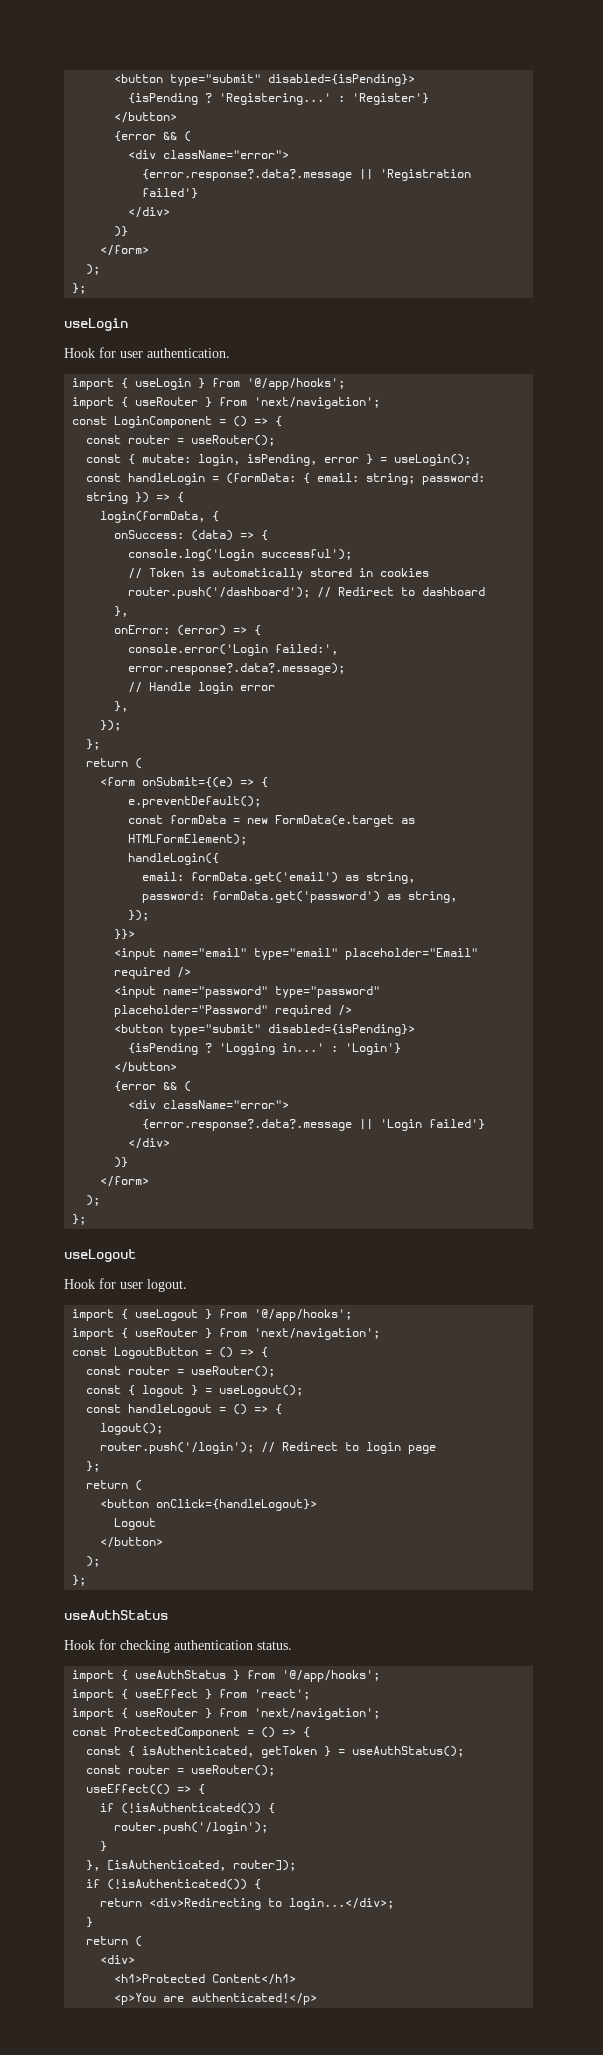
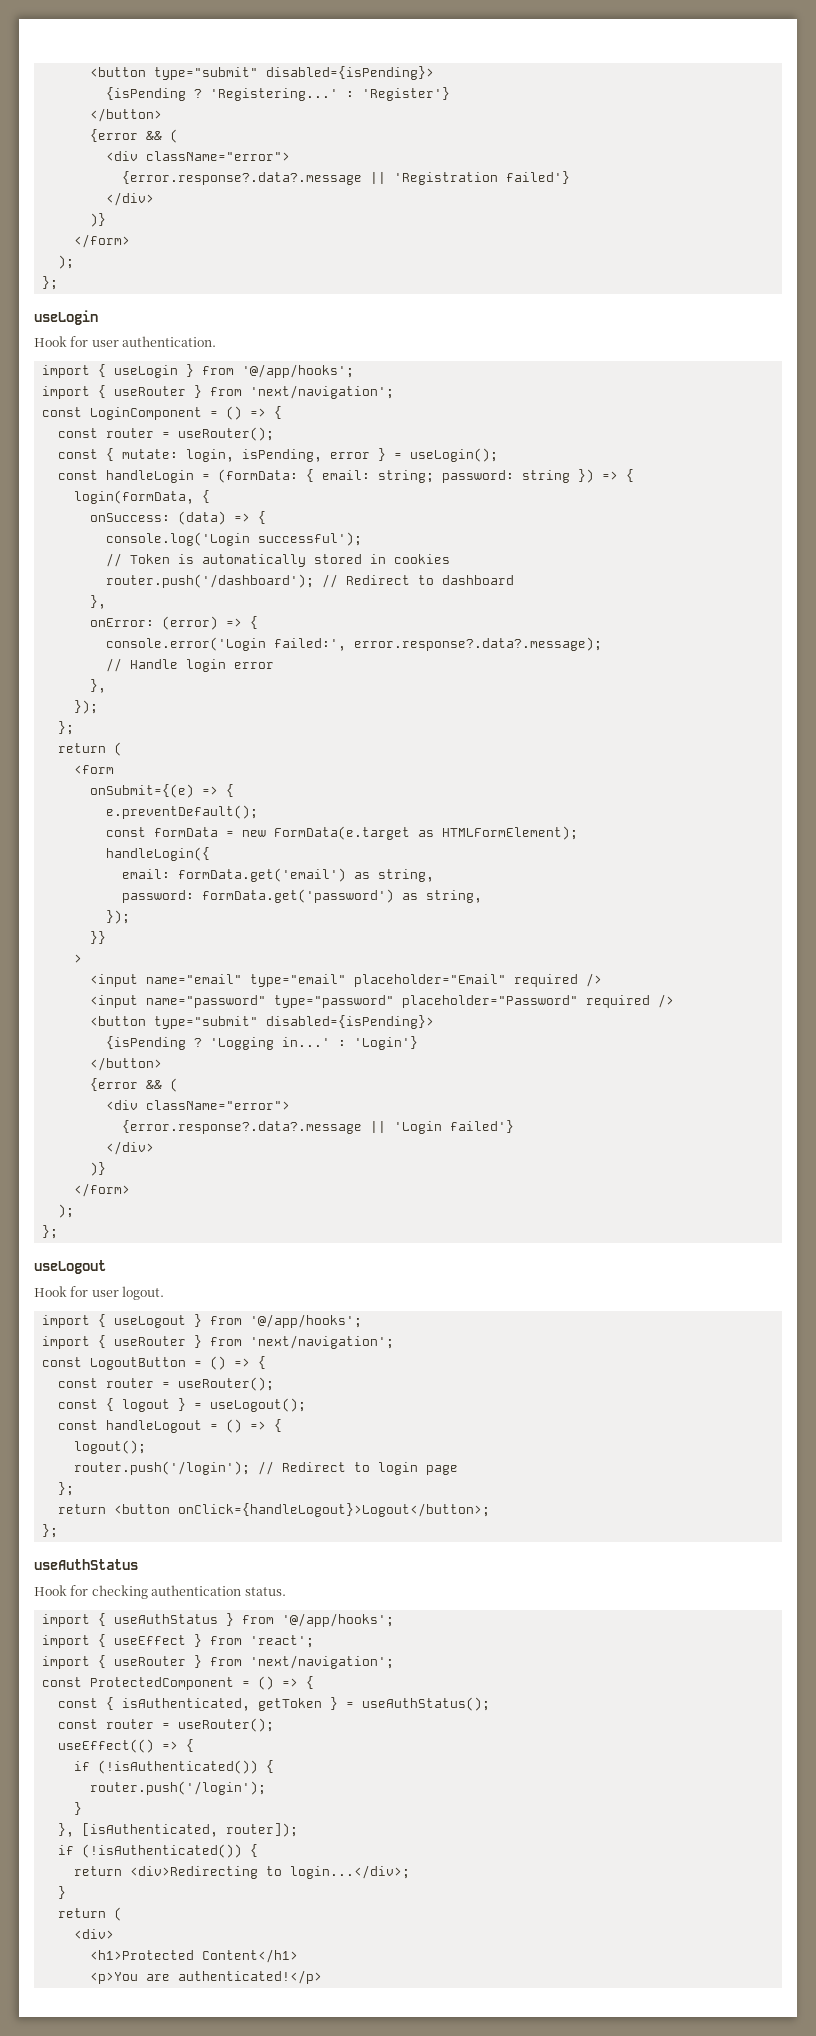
(136, 781) none -> (114, 769) //
[114,929,136,940] }}> -> [89,931,106,944] [73,954,82,963] }} // >
[135,1480,143,1491] [100,1499,318,1511] [114,1518,157,1530] [100,1537,164,1548] [86,1556,101,1567] ( // <button onClick={handleLogout}> // Logout // </button> // ); -> [113,1503,490,1517] <button onClick={handleLogout}>Logout</button>;

